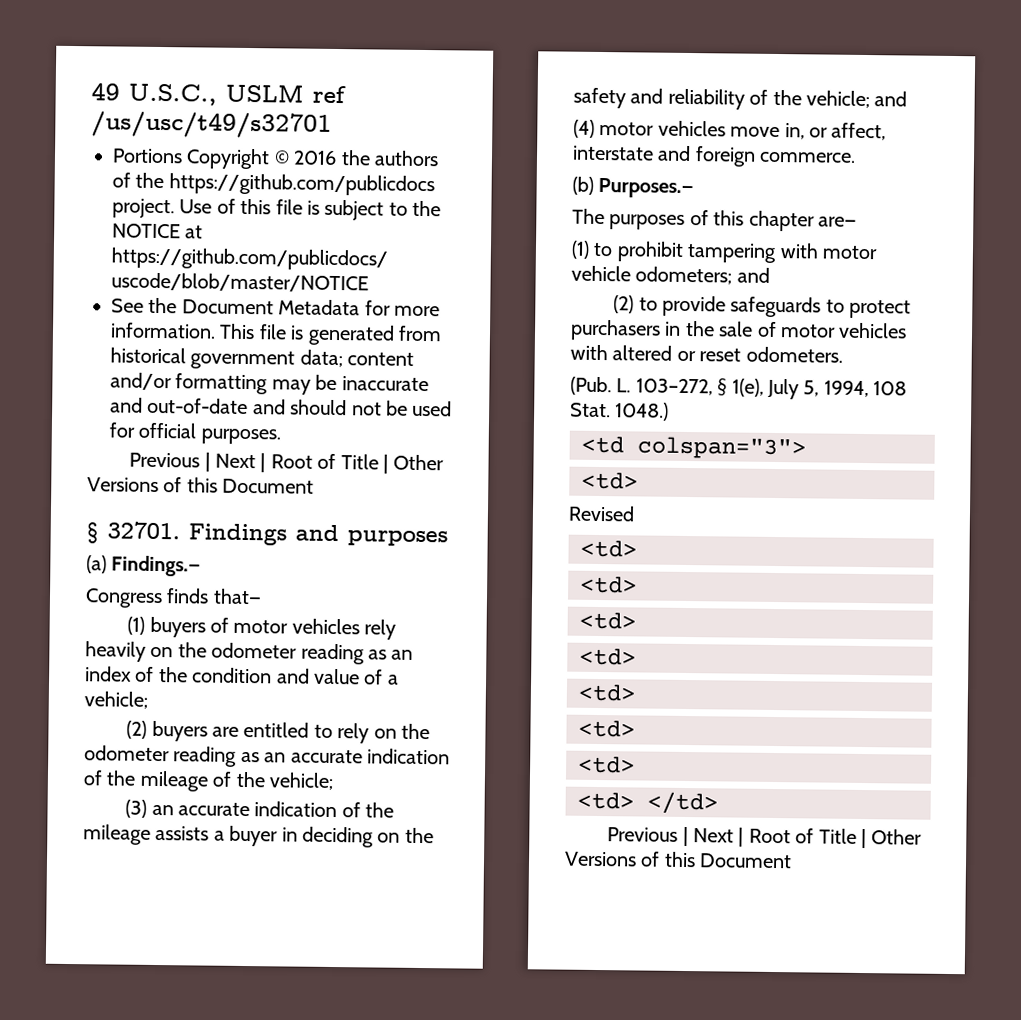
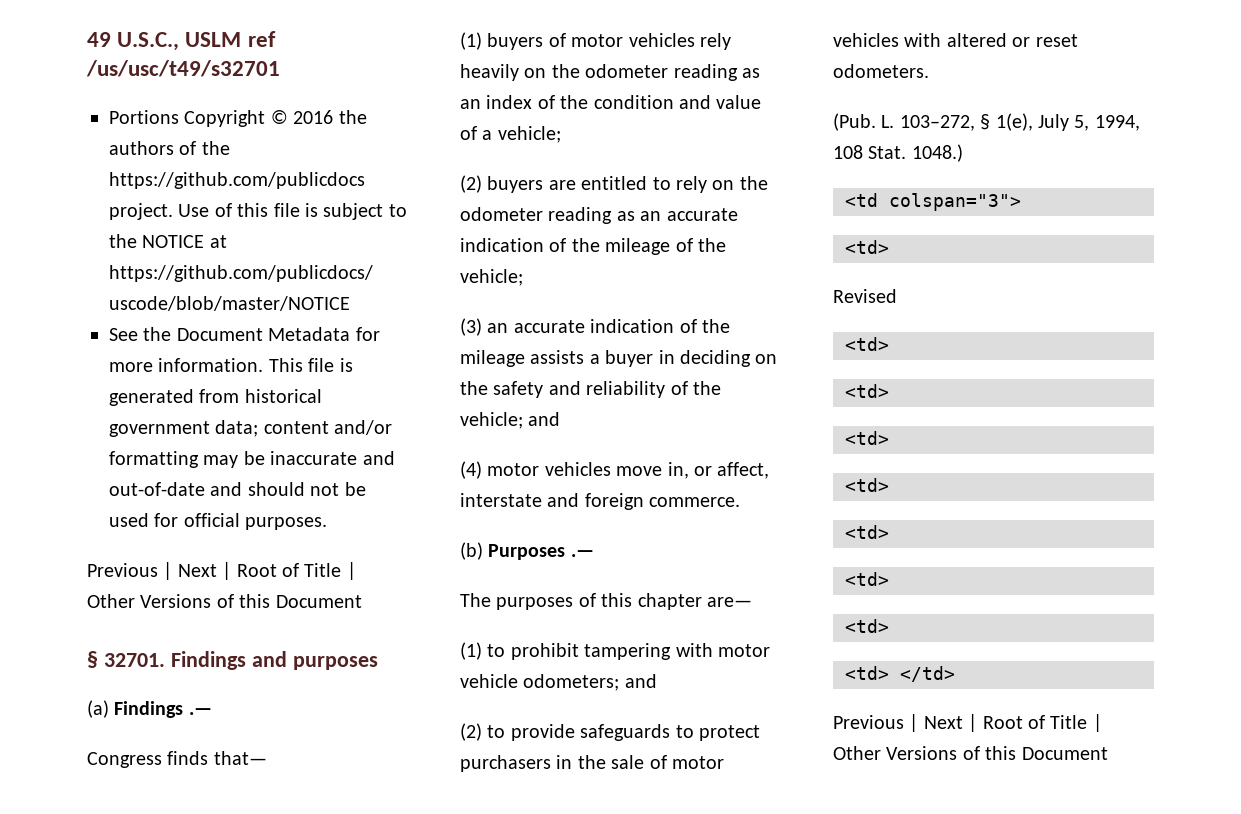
[111,555,202,577] Findings.— -> [114,701,212,718] Findings .—
[598,177,695,199] Purposes.— -> [488,544,594,560] Purposes .—

